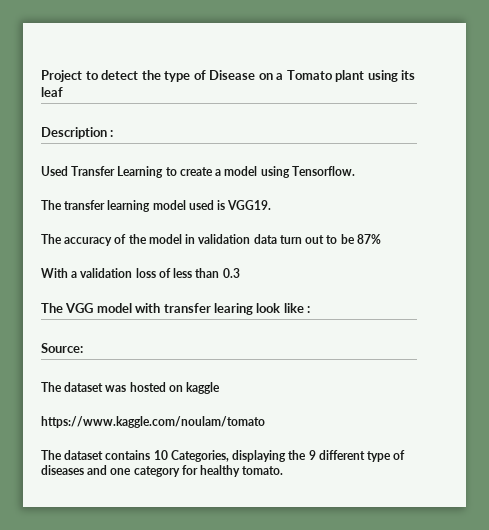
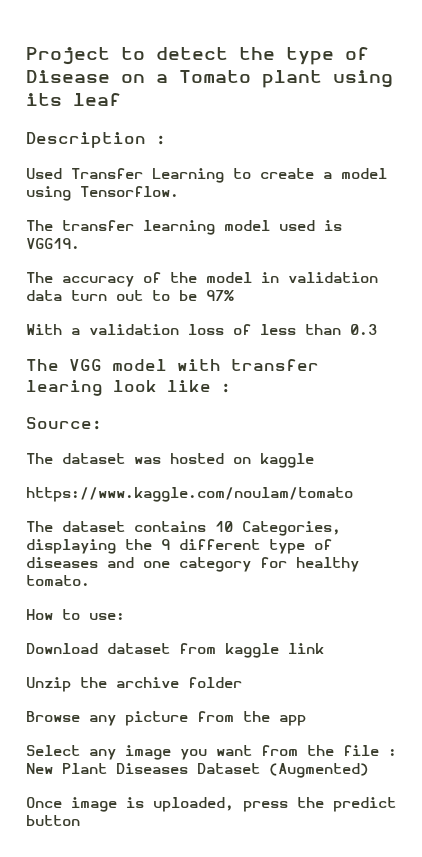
[356,234,381,244] 87% -> [206,290,234,301] 97%
(284, 470) none -> [26,609,125,620] [26,643,324,658] [26,677,242,692] [26,711,306,726] [26,745,397,760] [26,763,369,778] [26,797,396,812] [26,815,80,826] // How to use: // Download dataset from kaggle link // Unzip the archive folder // Browse any picture from the app // Select any image you want from the file : New Plant Diseases Dataset (Augmented) // Once image is uploaded, press the predict button

